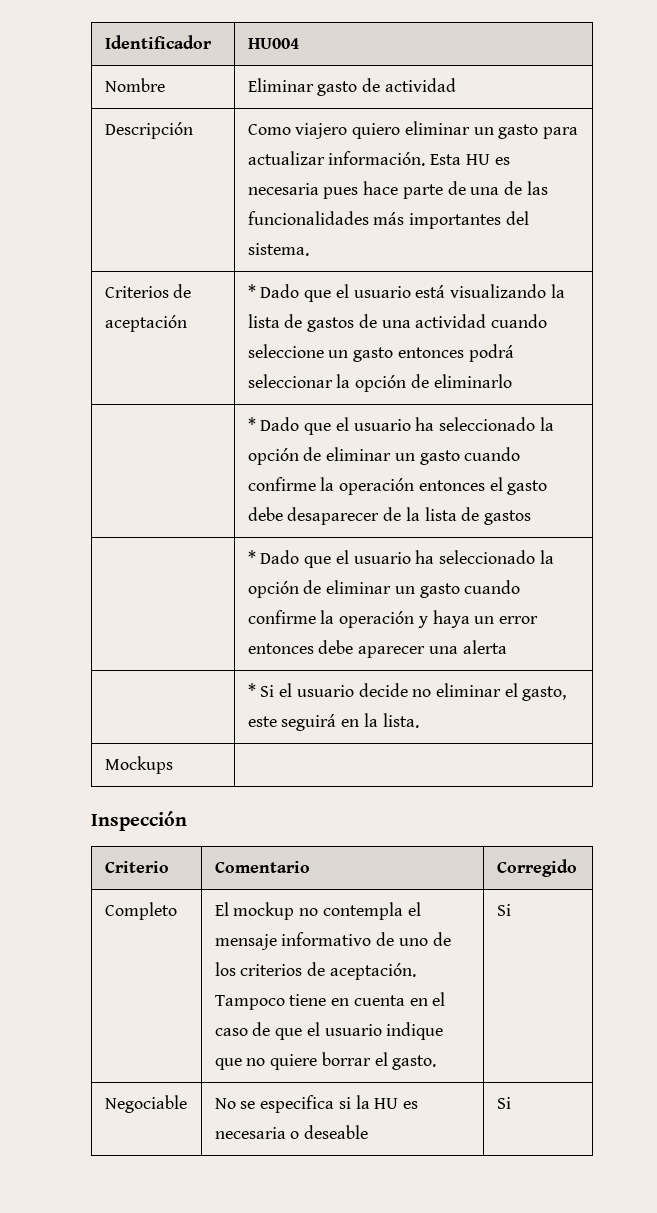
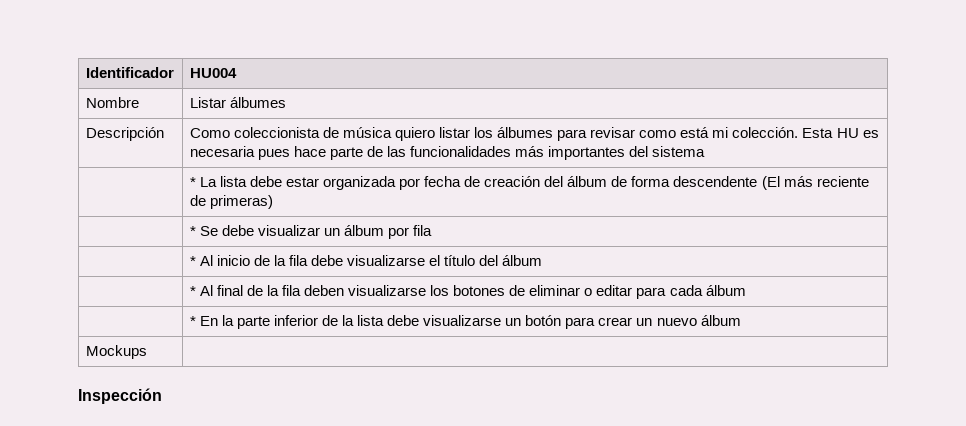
[247,78,456,96] [104,122,193,139] [247,121,578,139] [247,151,426,166] Eliminar gasto de actividad // Descripción | Como viajero quiero eliminar un gasto para actualizar información. -> [189,97,286,108] [85,127,164,141] [189,127,799,141] Listar álbumes // Descripción | Como coleccionista de música quiero listar los álbumes para revisar como está mi colección.
[470,181,522,195] una de -> (383, 151) none
[247,243,309,256] [104,284,192,298] [104,315,187,332] [247,284,565,302] [247,314,547,332] [247,344,514,362] [247,374,512,392] [247,417,554,435] [247,447,521,465] [247,477,548,495] [247,507,531,525] [247,550,554,568] [247,580,521,598] [247,610,538,628] [247,640,507,658] [247,683,567,701] [247,713,419,731] [104,756,173,774] [91,811,187,831] [104,861,169,873] [214,861,310,873] [496,859,577,877] [104,902,177,920] [214,902,421,920] [214,932,451,950] [214,962,416,980] [214,992,446,1010] [214,1022,444,1040] [214,1052,437,1070] [496,904,511,916] [104,1095,187,1113] [214,1095,418,1113] [214,1125,369,1139] [496,1097,511,1109] sistema. // Criterios de aceptación | * Dado que el usuario está visualizando la lista de gastos de una actividad cuando seleccione un gasto entonces podrá seleccionar la opción de eliminarlo // | * Dado que el usuario ha seleccionado la opción de eliminar un gasto cuando confirme la operación entonces el gasto debe desaparecer de la lista de gastos // | * Dado que el usuario ha seleccionado la opción de eliminar un gasto cuando confirme la operación y haya un error entonces debe aparecer una alerta // | * Si el usuario decide no eliminar el gasto, este seguirá en la lista. // Mockups | // Inspección // Criterio | Comentario | Corregido // Completo | El mockup no contempla el mensaje informativo de uno de los criterios de aceptación. Tampoco tiene en cuenta en el caso de que el usuario indique que no quiere borrar el gasto. | Si // Negociable | No se especifica si la HU es necesaria o deseable | Si -> [652,146,706,157] [189,176,869,190] [189,195,273,209] [189,225,433,239] [189,255,543,266] [189,285,746,299] [189,315,741,329] [85,345,147,359] [78,388,162,404] sistema // | * La lista debe estar organizada por fecha de creación del álbum de forma descendente (El más reciente de primeras) // | * Se debe visualizar un álbum por fila // | * Al inicio de la fila debe visualizarse el título del álbum // | * Al final de la fila deben visualizarse los botones de eliminar o editar para cada álbum // | * En la parte inferior de la lista debe visualizarse un botón para crear un nuevo álbum // Mockups | // Inspección

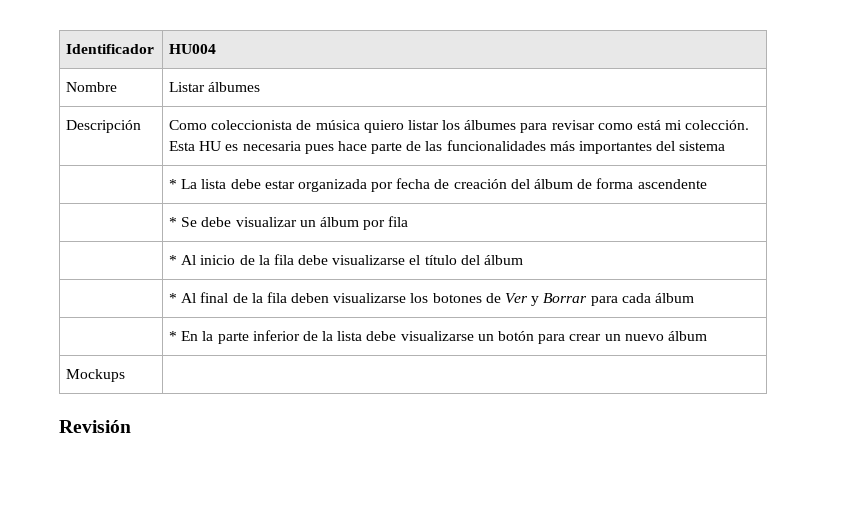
[673,176,869,190] [189,195,273,209] descendente (El más reciente de primeras) -> [637,179,707,189] ascendente
[529,285,633,296] eliminar o editar -> [505,293,588,306] Ver y Borrar
[78,388,162,404] Inspección -> [59,420,131,433] Revisión

